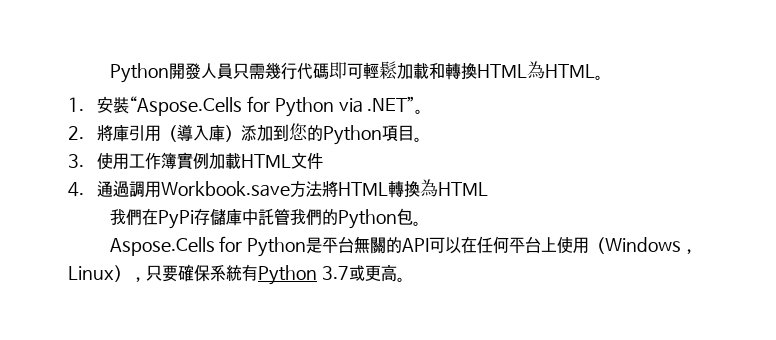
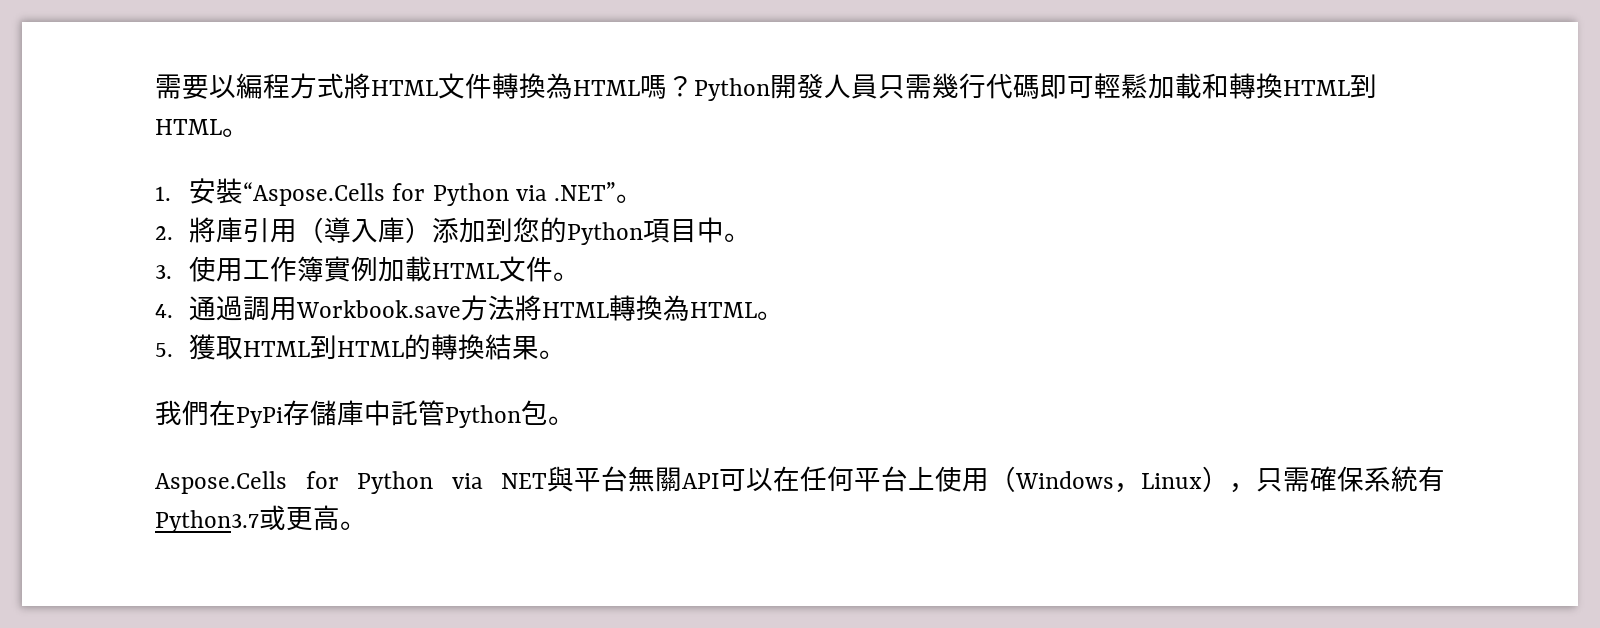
(109, 73) none -> [155,73,694,99] 需要以編程方式將HTML文件轉換為HTML嗎？
[526,61,545,79] 為 -> [1350,74,1377,99] 到
(415, 133) none -> [697,217,725,243] 中
(324, 160) none -> [553,272,581,281] 。
(489, 189) none -> [757,311,785,320] [155,334,567,360] 。 // 5.獲取HTML到HTML的轉換結果。
[289,208,338,225] 我們的 -> (445, 413) none
[306,237,323,254] 是 -> [451,466,575,492] via NET與
[386,236,403,253] 的 -> (683, 479) none
[162,265,178,282] 要 -> [1283,467,1310,492] 需
[258,265,349,285] Python 3.7 -> [155,510,259,533] Python3.7

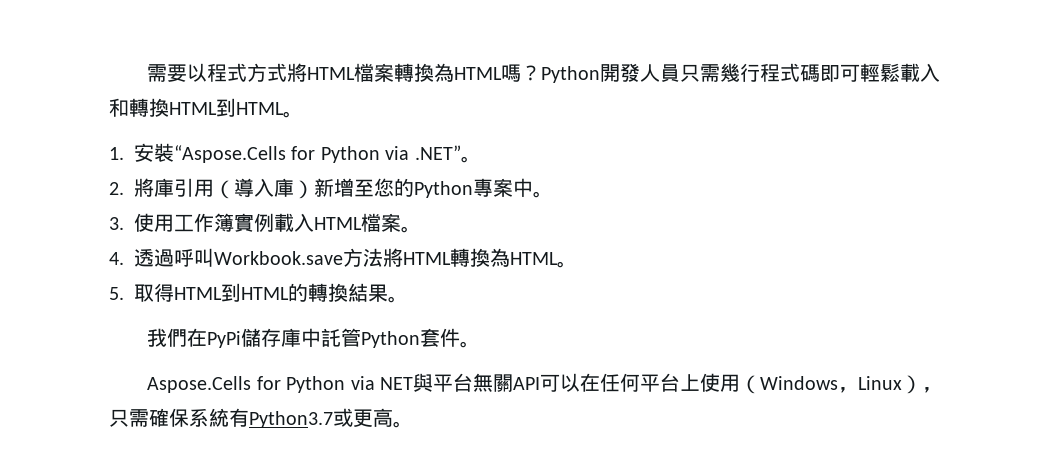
[236,73,290,99] 編程 -> [207,63,248,82] 程式
[438,73,492,99] 文件 -> [354,63,395,82] 檔案
[986,73,1013,99] 代 -> [760,63,801,82] 程式
[1148,73,1202,99] 加載 -> [900,63,941,82] 載入
[432,217,514,243] 添加到 -> [314,178,374,197] 新增至
[643,219,698,243] 項目 -> [473,178,513,197] 專案
[378,256,554,282] 加載HTML文件 -> [274,213,401,232] 載入HTML檔案
[189,296,298,321] 通過調用 -> [134,248,214,267] 透過呼叫
[189,334,244,360] 獲取 -> [134,283,174,302] 取得
[283,400,337,426] 存儲 -> [241,328,282,347] 儲存
[521,400,548,425] 包 -> [420,328,461,347] 套件

